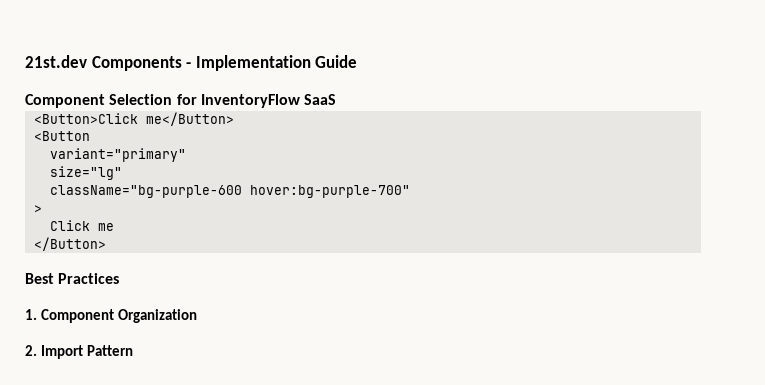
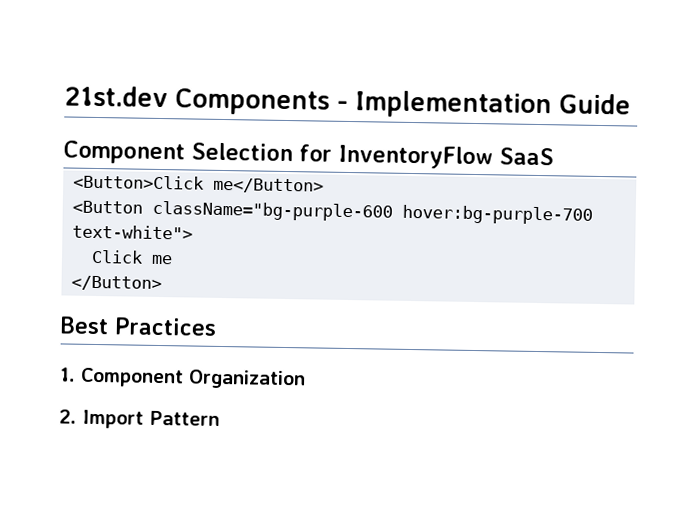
[49,148,186,162] [49,166,122,180] [49,185,410,198] [33,205,42,213] // variant="primary" // size="lg" // className="bg-purple-600 hover:bg-purple-700" // > -> [151,200,593,225] [71,224,193,240] className="bg-purple-600 hover:bg-purple-700 text-white">

